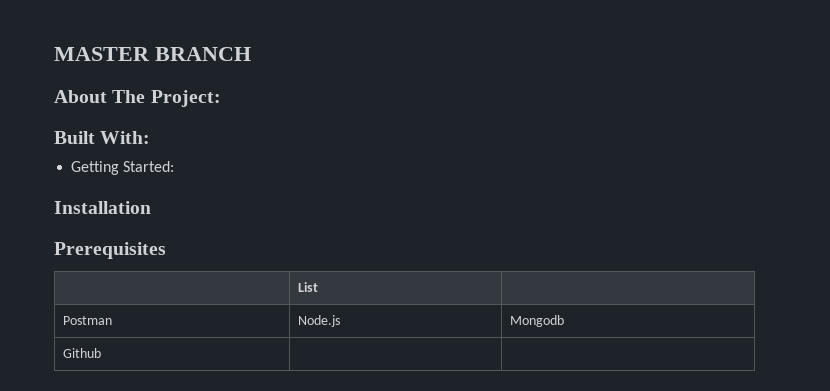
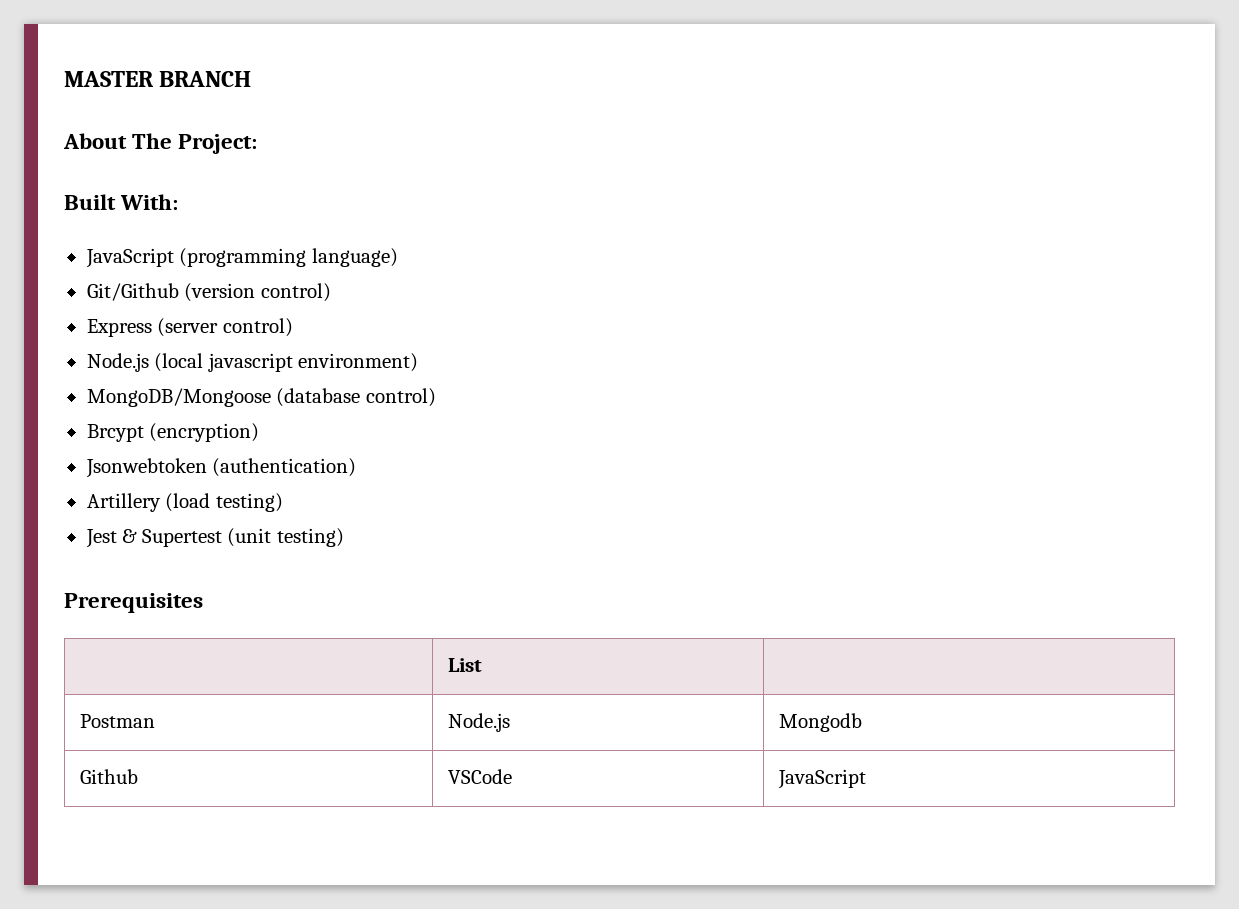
[71,161,175,175] [54,201,151,214] Getting Started: // Installation -> [85,248,398,268] [86,283,331,302] [86,318,293,337] [86,353,419,372] [86,388,436,407] [86,423,260,442] [85,458,357,478] [86,493,283,512] [85,528,344,548] JavaScript (programming language) // Git/Github (version control) // Express (server control) // Node.js (local javascript environment) // MongoDB/Mongoose (database control) // Brcypt (encryption) // Jsonwebtoken (authentication) // Artillery (load testing) // Jest & Supertest (unit testing)
(102, 353) | -> [447,769,512,784] [777,769,866,789] VSCode | JavaScript

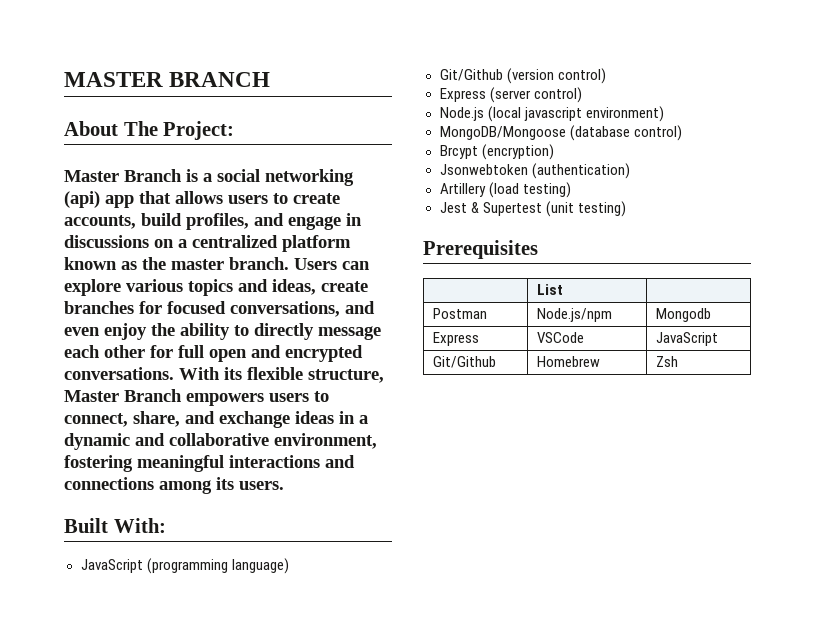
(258, 144) none -> [64,169,354,186] [64,191,340,208] [64,213,362,230] [64,235,351,252] [64,257,370,270] [64,279,368,296] [64,301,375,317] [64,323,381,340] [64,345,363,362] [64,367,384,383] [64,389,329,406] [64,411,368,428] [64,433,377,450] [64,455,355,472] [64,477,284,494] // Master Branch is a social networking (api) app that allows users to create accounts, build profiles, and engage in discussions on a centralized platform known as the master branch. Users can explore various topics and ideas, create branches for focused conversations, and even enjoy the ability to directly message each other for full open and encrypted conversations. With its flexible structure, Master Branch empowers users to connect, share, and exchange ideas in a dynamic and collaborative environment, fostering meaningful interactions and connections among its users.
[447,713,510,732] Node.js -> [537,308,613,322] Node.js/npm
[79,769,138,784] Github -> [433,332,480,346] Express
(866, 779) none -> [433,356,497,368] [537,356,601,367] [656,356,679,367] // Git/Github | Homebrew | Zsh

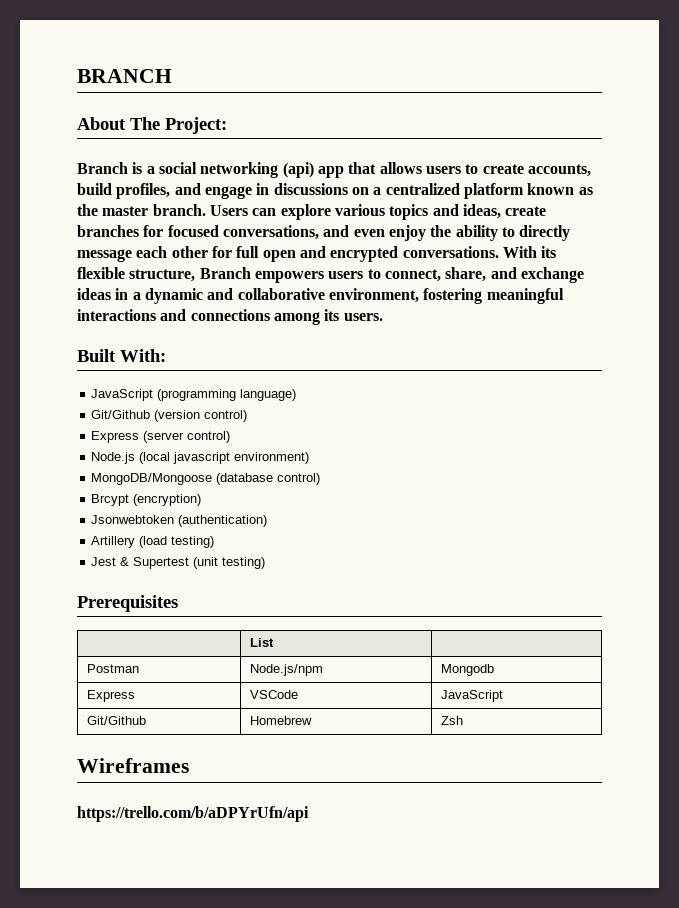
[64,72,163,87] MASTER -> (77, 76) none
[64,170,119,182] Master -> (227, 125) none
[64,390,119,402] Master -> (196, 275) none
(679, 361) none -> [77,758,189,773] [77,806,309,822] // Wireframes // https://trello.com/b/aDPYrUfn/api

